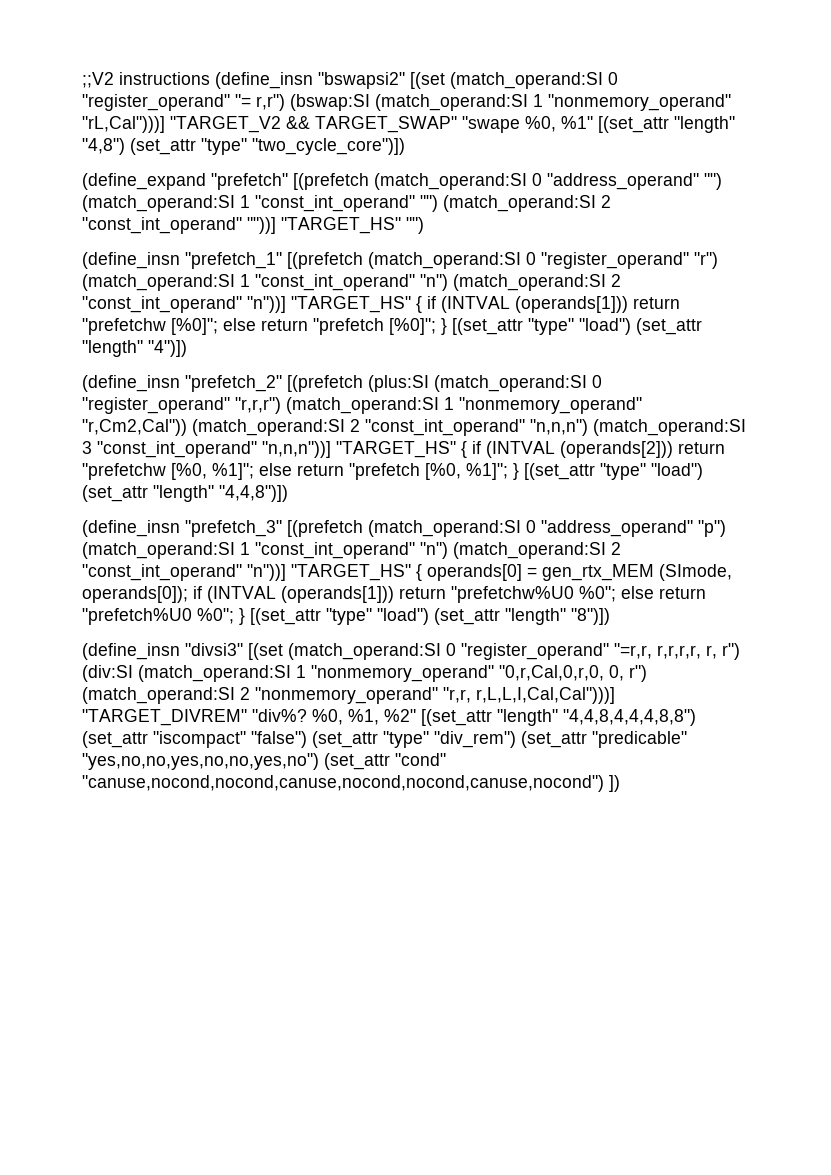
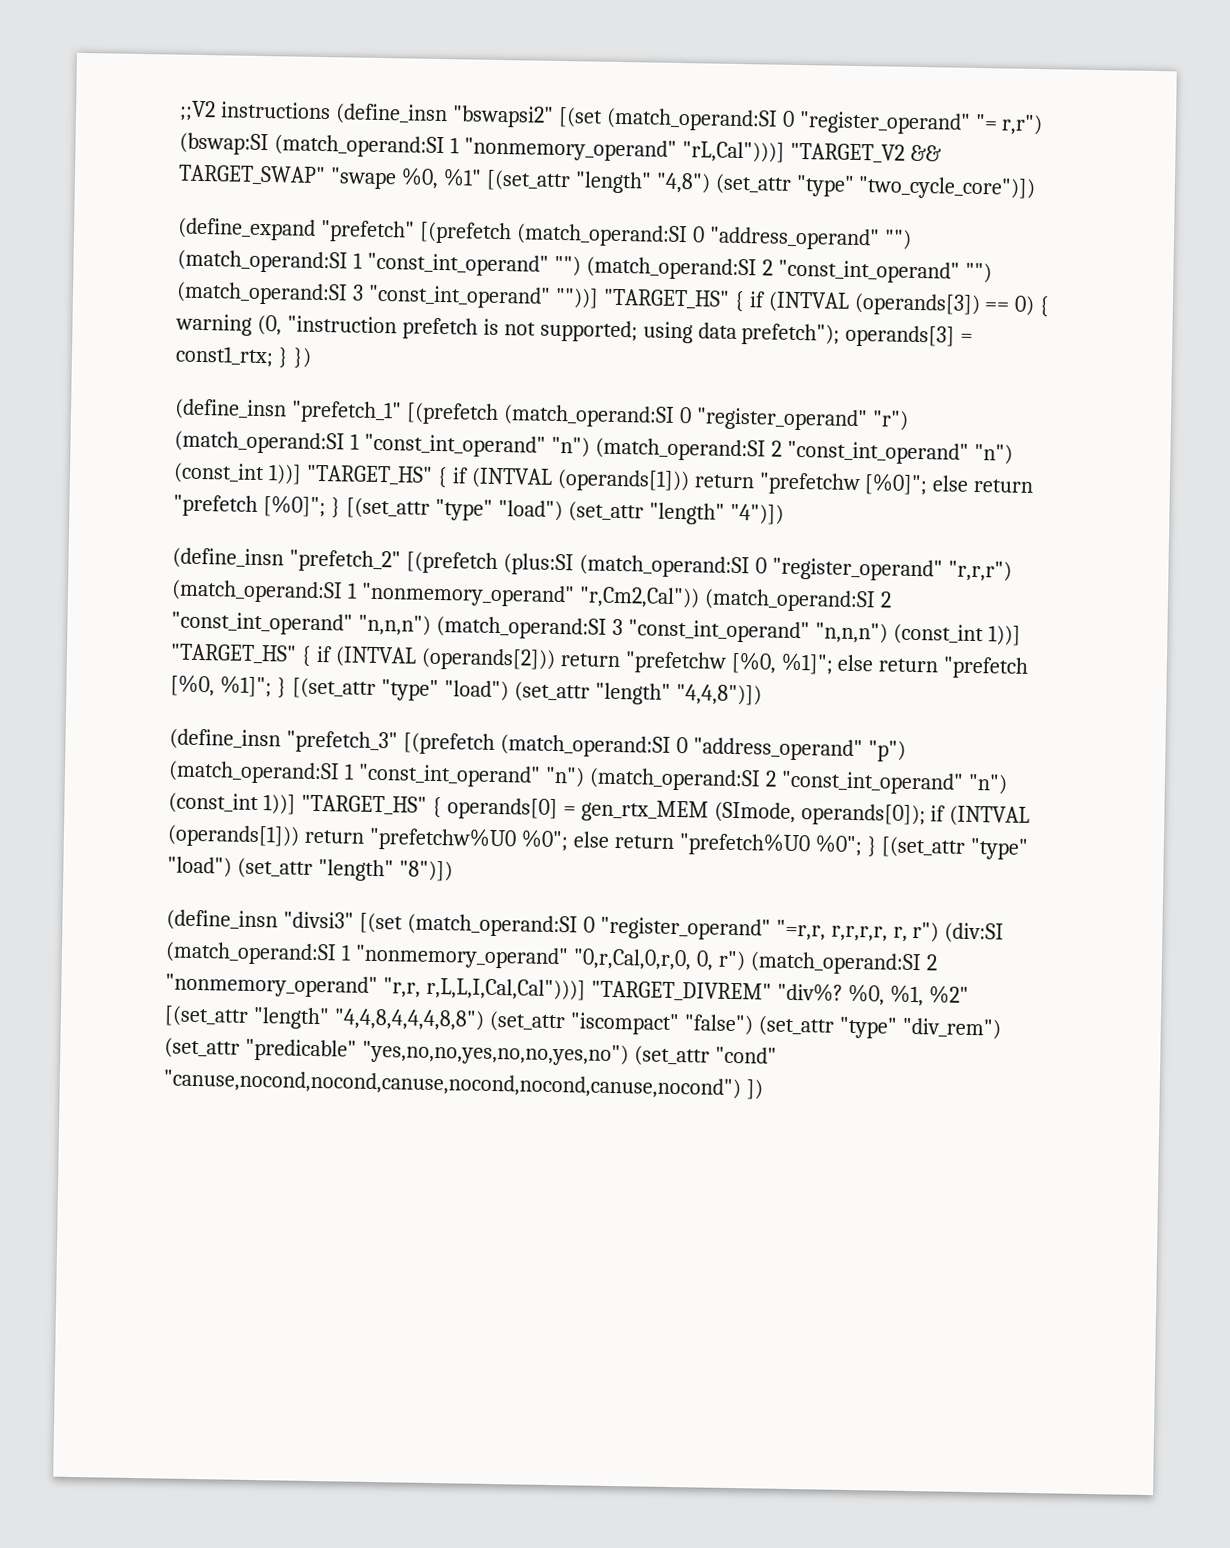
[247,217,424,234] ""))] "TARGET_HS" "") -> [964,262,992,284] [176,281,1051,318] [175,313,974,348] [175,345,312,369] "") (match_operand:SI 3 "const_int_operand" ""))] "TARGET_HS" { if (INTVAL (operands[3]) == 0) { warning (0, "instruction prefetch is not supported; using data prefetch"); operands[3] = const1_rtx; } })
[247,296,286,313] "n"))] -> [973,443,1013,465] [173,462,302,485] "n") (const_int 1))]
[262,441,331,458] "n,n,n"))] -> [814,622,1021,646] "n,n,n") (const_int 1))]
[247,564,286,581] "n"))] -> [967,773,1008,795] [168,792,296,815] "n") (const_int 1))]

